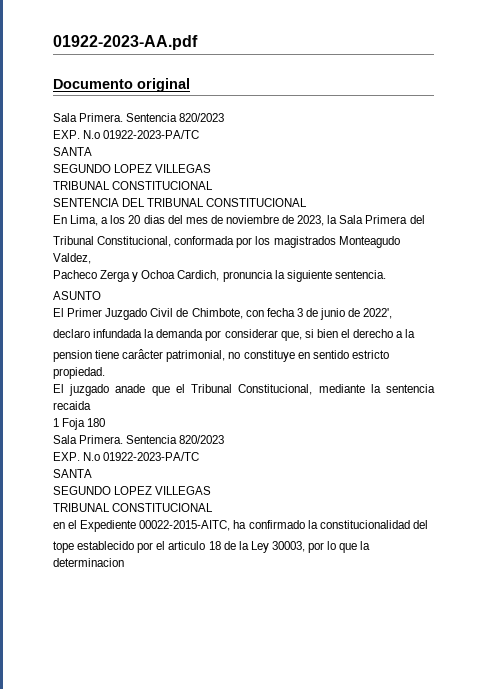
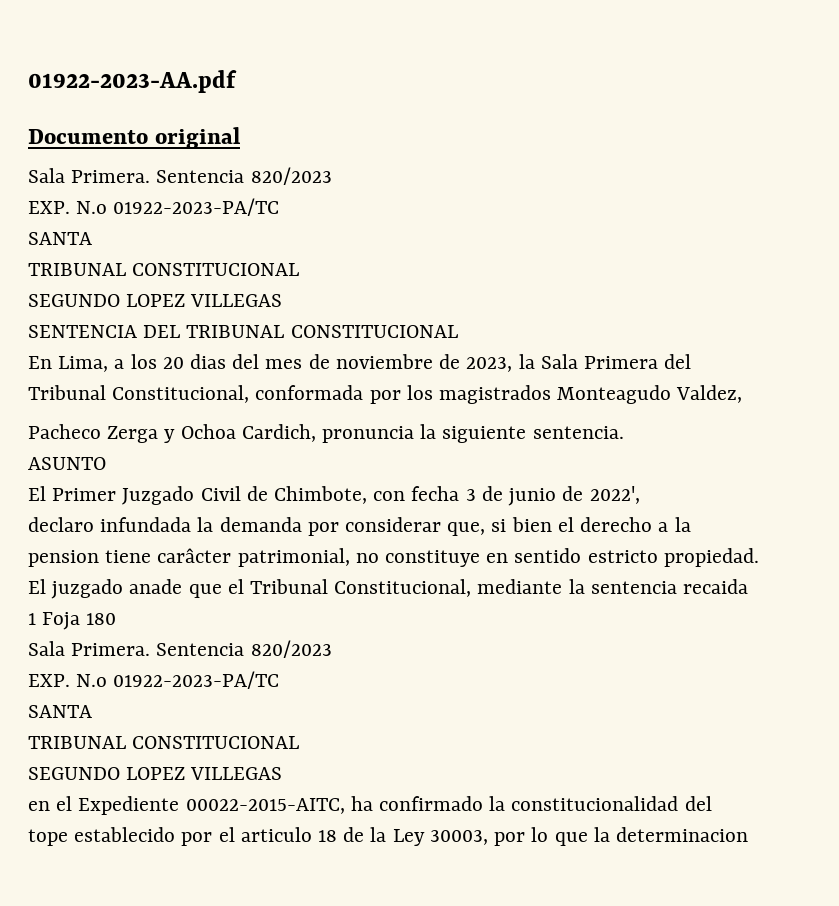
[53,164,212,173] [53,181,214,190] // SEGUNDO LOPEZ VILLEGAS // TRIBUNAL CONSTITUCIONAL -> [28,263,300,276] [28,294,283,307] // TRIBUNAL CONSTITUCIONAL // SEGUNDO LOPEZ VILLEGAS
[53,486,212,495] [53,503,214,512] // SEGUNDO LOPEZ VILLEGAS // TRIBUNAL CONSTITUCIONAL -> [28,736,300,749] [28,767,283,780] // TRIBUNAL CONSTITUCIONAL // SEGUNDO LOPEZ VILLEGAS

